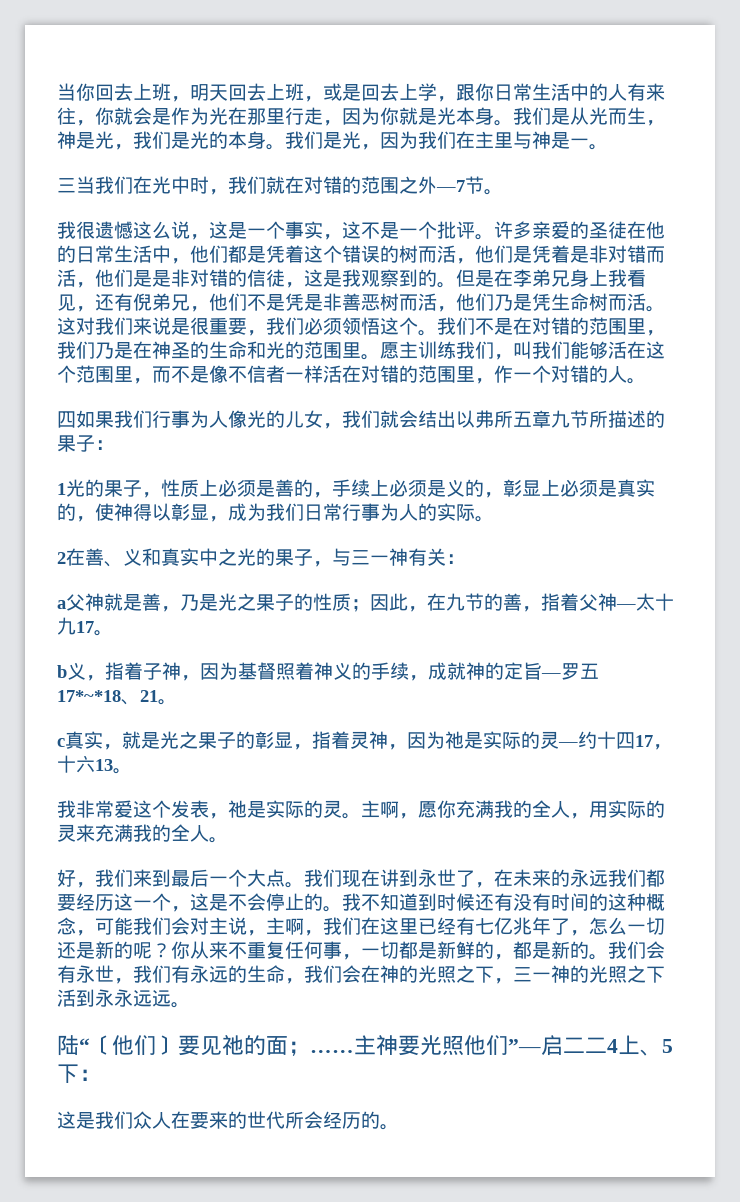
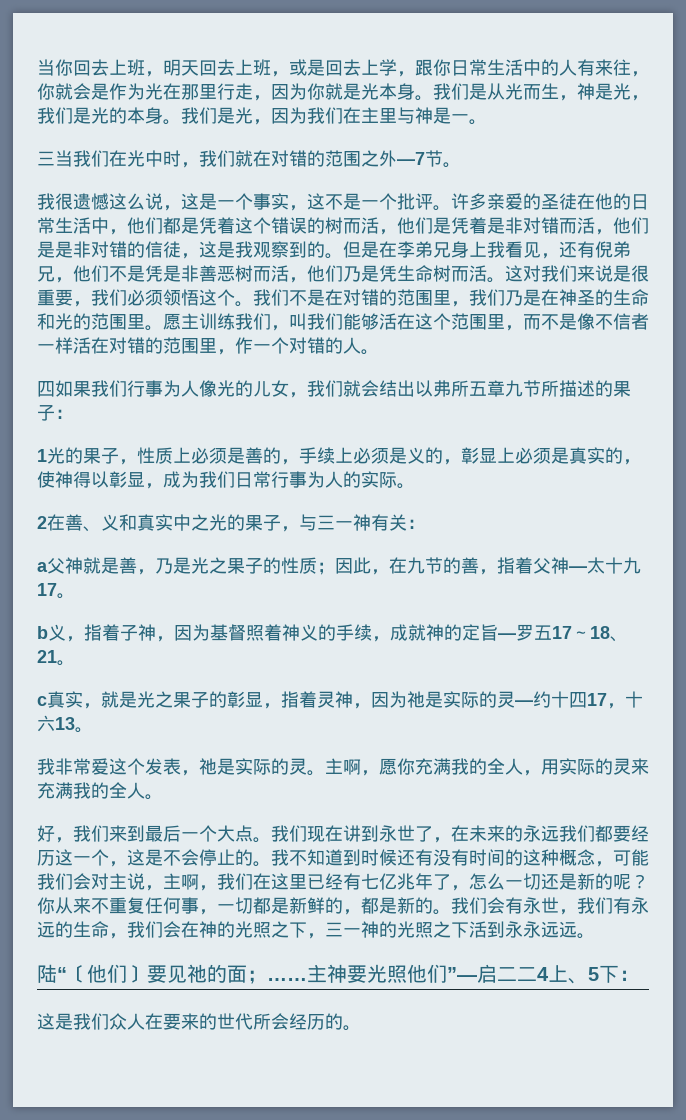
[57,690,121,702] 17*~*18 -> [552,626,610,639] 17～18

